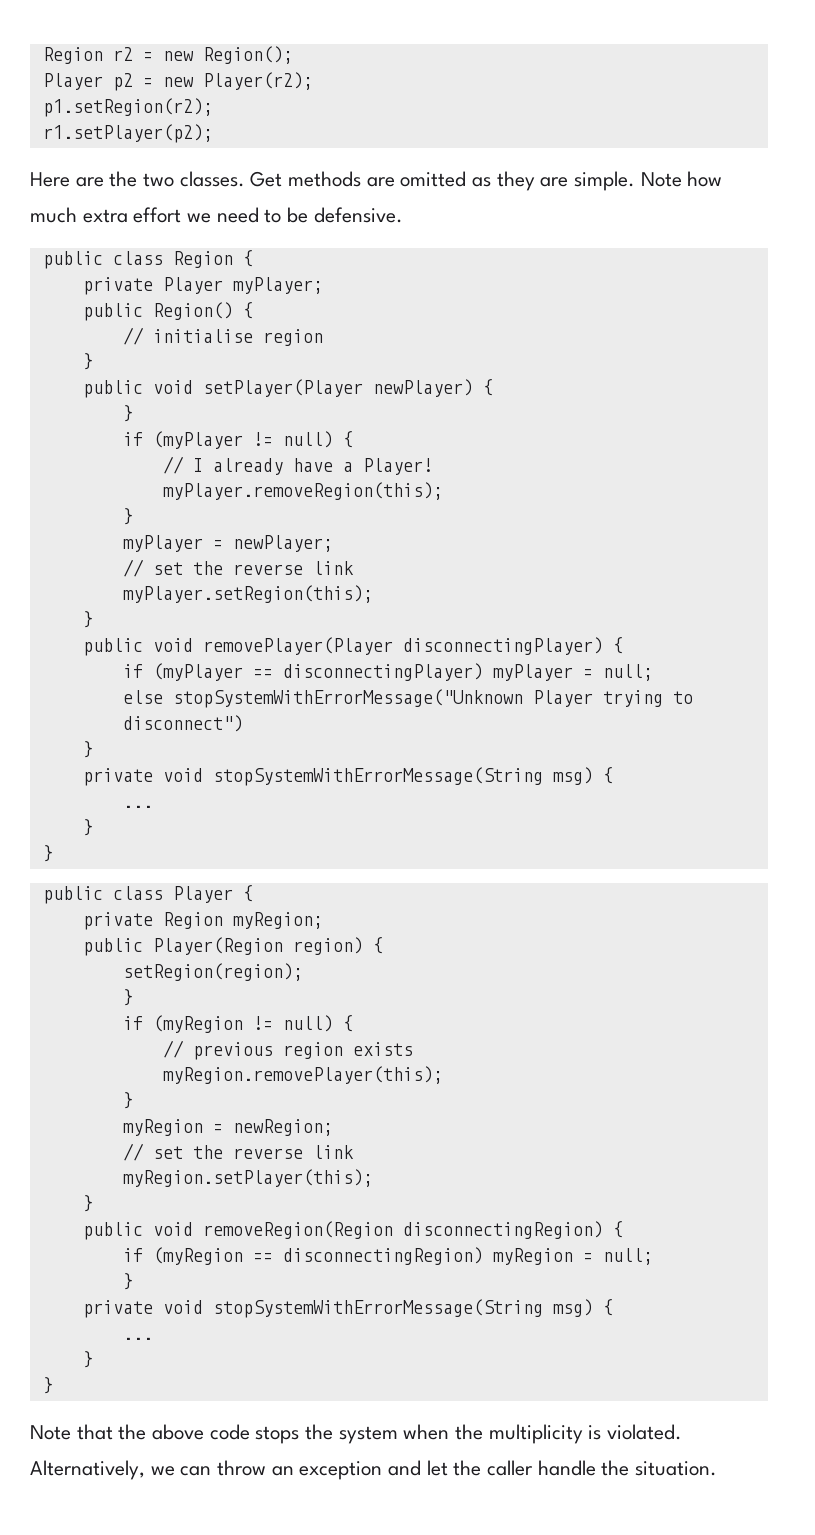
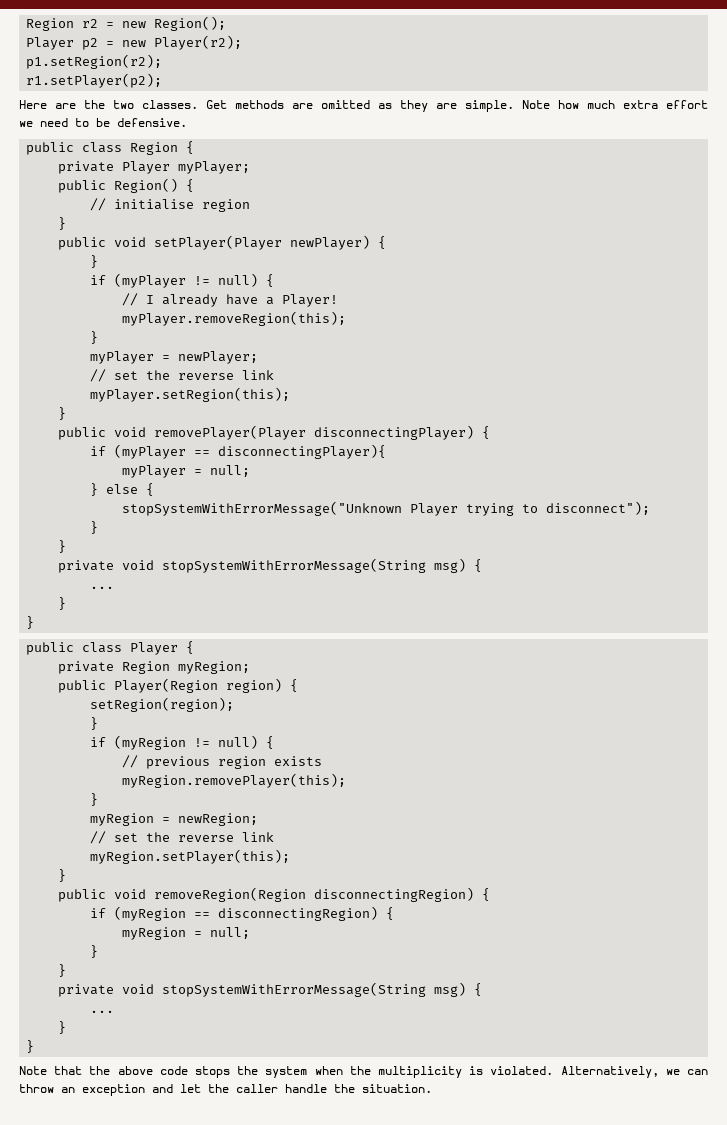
[282,663,483,681] disconnectingPlayer) -> [218,444,387,459] disconnectingPlayer){ //
[122,690,163,704] else -> [90,483,155,496] } else { //
[122,715,243,732] disconnect") -> [546,501,651,515] [90,521,99,534] disconnect"); // }
(483, 1256) none -> [386,907,395,920] { //
(133, 1281) none -> [58,964,67,977] // }

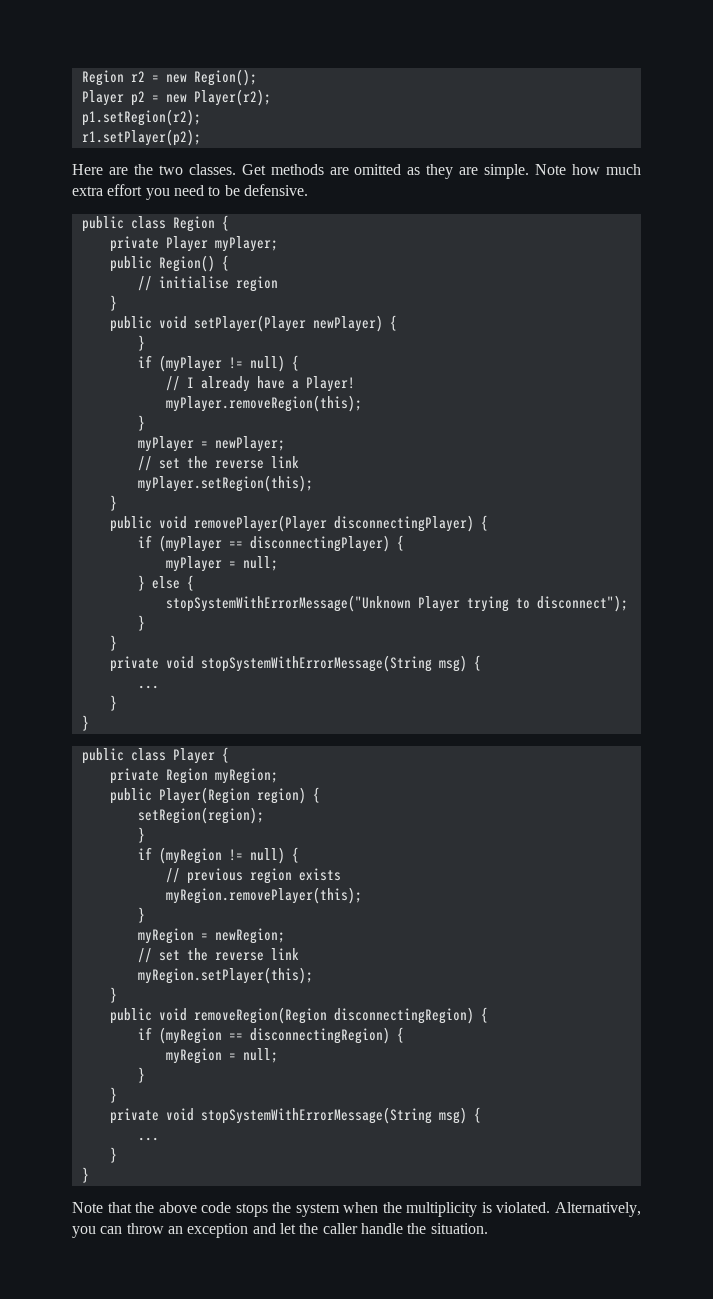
[19,121,33,127] we -> [145,188,170,200] you
[218,444,387,459] disconnectingPlayer){ -> [249,535,404,552] disconnectingPlayer) {
[665,1069,680,1075] we -> [72,1226,96,1238] you

